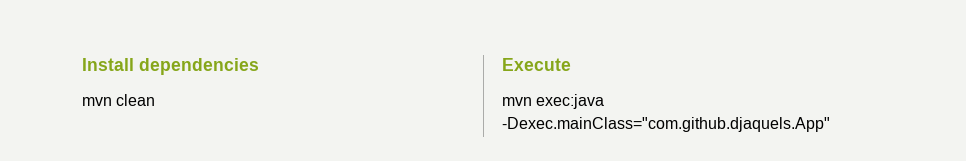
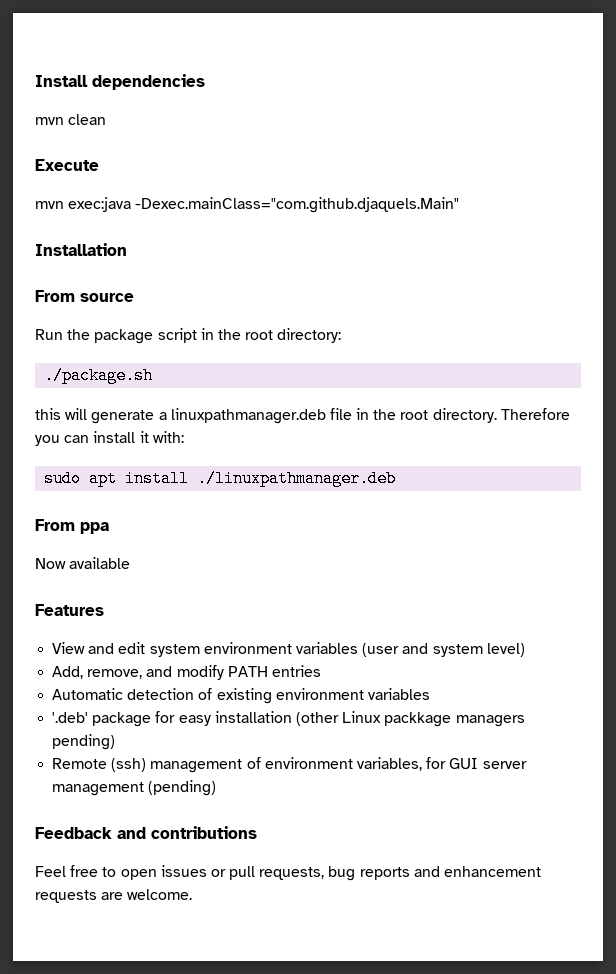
[502,117,830,132] -Dexec.mainClass="com.github.djaquels.App" -> [135,197,460,213] [35,243,127,256] [35,290,134,302] [35,328,342,344] [44,367,154,384] [35,408,570,424] [35,431,184,446] [44,470,397,487] [35,519,109,534] [35,557,131,569] [35,604,104,616] [52,642,525,657] [52,665,321,680] [52,688,430,704] [52,711,525,727] [52,734,116,750] [52,757,527,773] [52,780,217,796] [35,826,257,839] [35,865,542,881] [35,889,193,903] -Dexec.mainClass="com.github.djaquels.Main" // Installation // From source // Run the package script in the root directory: // ./package.sh // this will generate a linuxpathmanager.deb file in the root directory. Therefore you can install it with: // sudo apt install ./linuxpathmanager.deb // From ppa // Now available // Features // View and edit system environment variables (user and system level) // Add, remove, and modify PATH entries // Automatic detection of existing environment variables // '.deb' package for easy installation (other Linux packkage managers pending) // Remote (ssh) management of environment variables, for GUI server management (pending) // Feedback and contributions // Feel free to open issues or pull requests, bug reports and enhancement requests are welcome.

